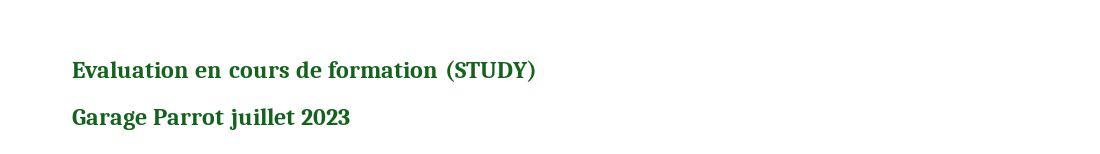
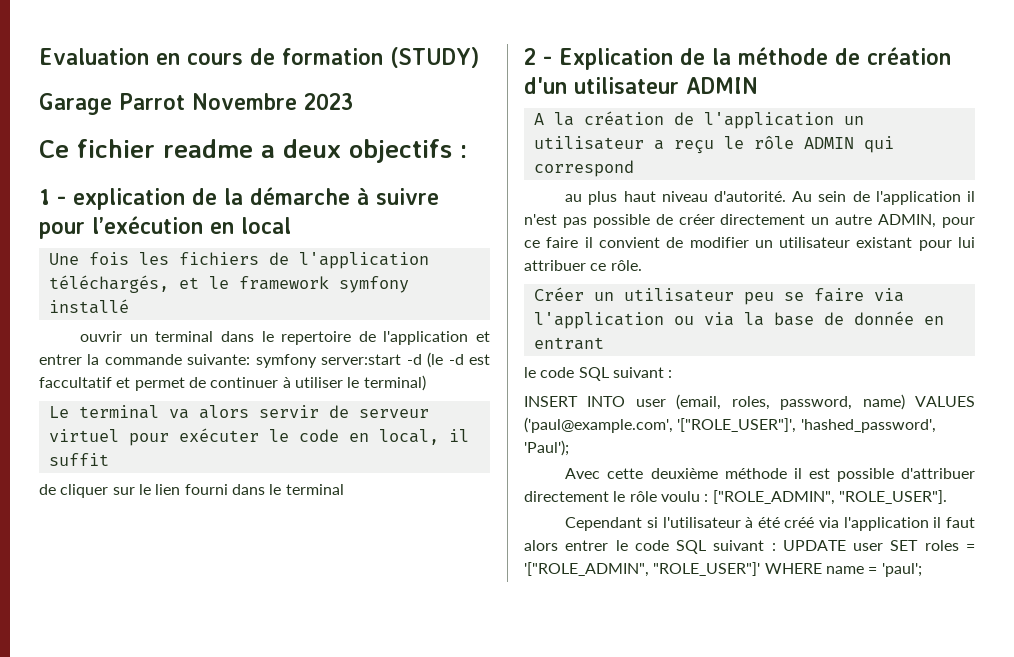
[228,108,295,130] juillet -> [192,93,297,110] Novembre
(351, 117) none -> [39,139,467,163] [39,187,439,210] [39,216,291,239] [48,252,429,269] [48,275,409,293] [48,299,129,314] [80,331,491,345] [39,352,491,368] [39,375,426,391] [48,405,429,419] [48,428,469,446] [48,453,109,466] [39,484,344,498] [524,47,951,70] [524,77,758,94] [533,111,864,129] [533,136,894,154] [533,160,634,177] [565,191,975,205] [524,214,976,228] [524,237,975,251] [524,260,642,271] [533,287,904,305] [533,311,944,329] [533,337,604,350] [524,367,673,381] [524,394,975,410] [524,417,936,433] [524,440,569,456] [565,468,975,482] [524,490,947,505] [565,517,975,531] [524,540,975,554] [524,562,922,577] // Ce fichier readme a deux objectifs : // 1 - explication de la démarche à suivre pour l’exécution en local // Une fois les fichiers de l'application téléchargés, et le framework symfony installé // ouvrir un terminal dans le repertoire de l'application et entrer la commande suivante: symfony server:start -d (le -d est faccultatif et permet de continuer à utiliser le terminal) // Le terminal va alors servir de serveur virtuel pour exécuter le code en local, il suffit // de cliquer sur le lien fourni dans le terminal // 2 - Explication de la méthode de création d'un utilisateur ADMIN // A la création de l'application un utilisateur a reçu le rôle ADMIN qui correspond // au plus haut niveau d'autorité. Au sein de l'application il n'est pas possible de créer directement un autre ADMIN, pour ce faire il convient de modifier un utilisateur existant pour lui attribuer ce rôle. // Créer un utilisateur peu se faire via l'application ou via la base de donnée en entrant // le code SQL suivant : // INSERT INTO user (email, roles, password, name) VALUES ('paul@example.com', '["ROLE_USER"]', 'hashed_password', 'Paul'); // Avec cette deuxième méthode il est possible d'attribuer directement le rôle voulu : ["ROLE_ADMIN", "ROLE_USER"]. // Cependant si l'utilisateur à été créé via l'application il faut alors entrer le code SQL suivant : UPDATE user SET roles = '["ROLE_ADMIN", "ROLE_USER"]' WHERE name = 'paul';

